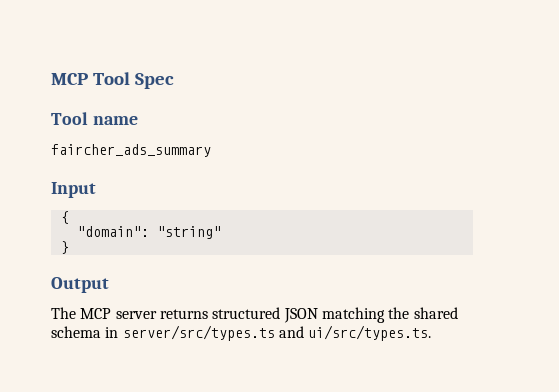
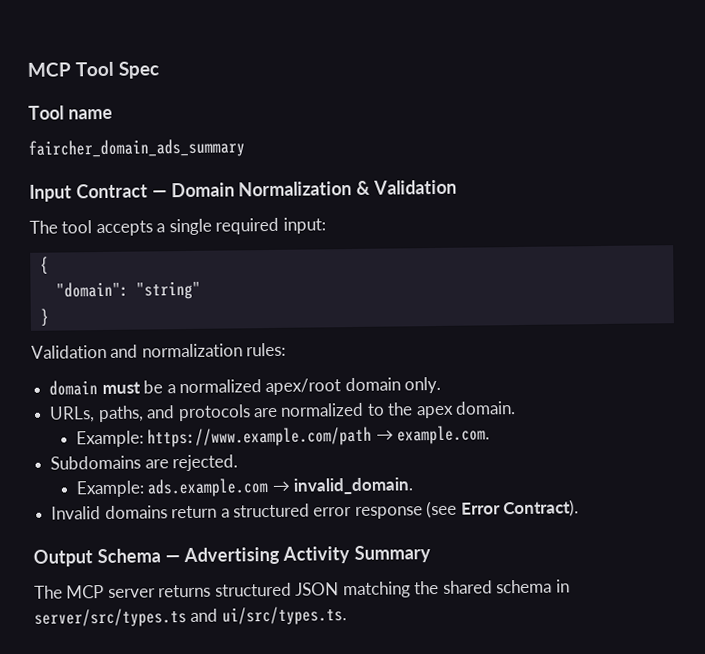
[51,144,211,157] faircher_ads_summary -> [28,138,245,159] faircher_domain_ads_summary
[60,211,69,224] [76,226,221,239] [60,241,69,254] [51,277,109,293] // { // "domain": "string" // } // Output -> [75,179,458,199] [29,217,326,237] [39,256,49,275] [55,280,201,300] [39,308,49,327] [31,342,287,359] [49,376,442,396] [49,401,517,423] [75,425,491,448] [50,454,239,472] [75,477,415,498] [51,499,580,520] [33,545,432,567] Contract — Domain Normalization & Validation // The tool accepts a single required input: // { // "domain": "string" // } // Validation and normalization rules: // domain must be a normalized apex/root domain only. // URLs, paths, and protocols are normalized to the apex domain. // Example: https://www.example.com/path → example.com. // Subdomains are rejected. // Example: ads.example.com → invalid_domain. // Invalid domains return a structured error response (see Error Contract). // Output Schema — Advertising Activity Summary

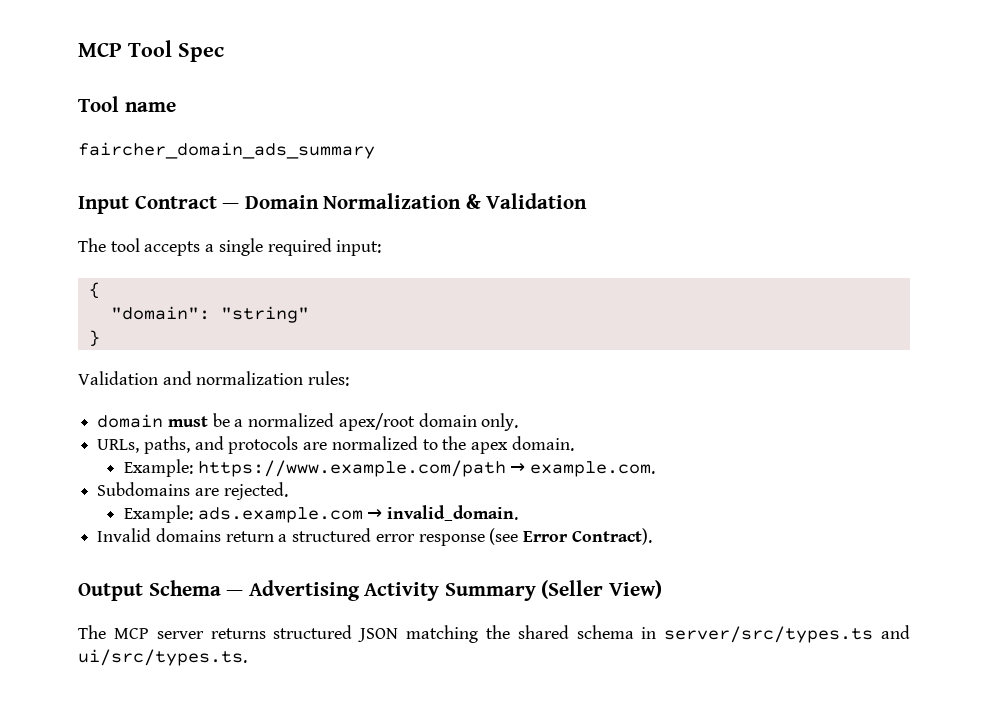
(432, 554) none -> [541,580,662,599] (Seller View)

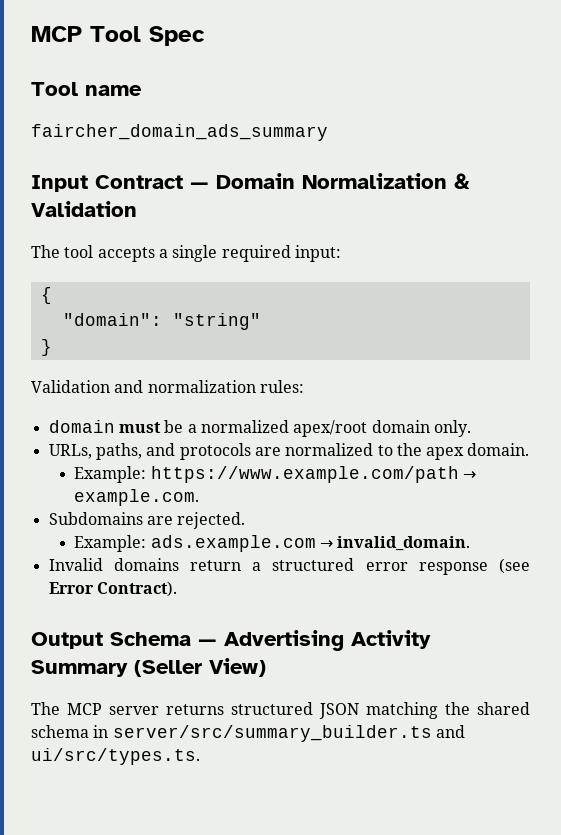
[664,626,874,643] server/src/types.ts -> [112,725,432,742] server/src/summary_builder.ts

